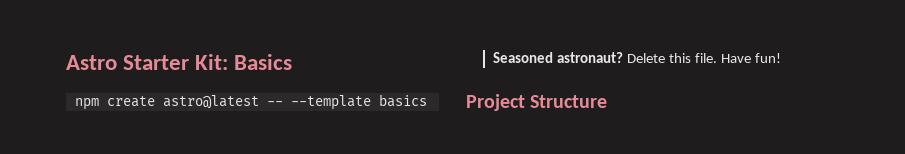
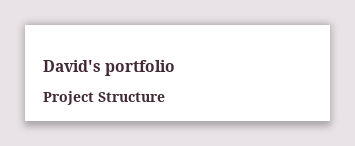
[66,54,293,70] [74,94,427,110] [493,52,781,63] Astro Starter Kit: Basics // npm create astro@latest -- --template basics // Seasoned astronaut? Delete this file. Have fun! -> [43,60,176,76] David's portfolio

